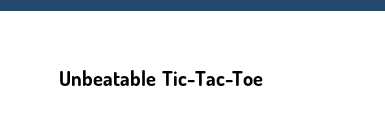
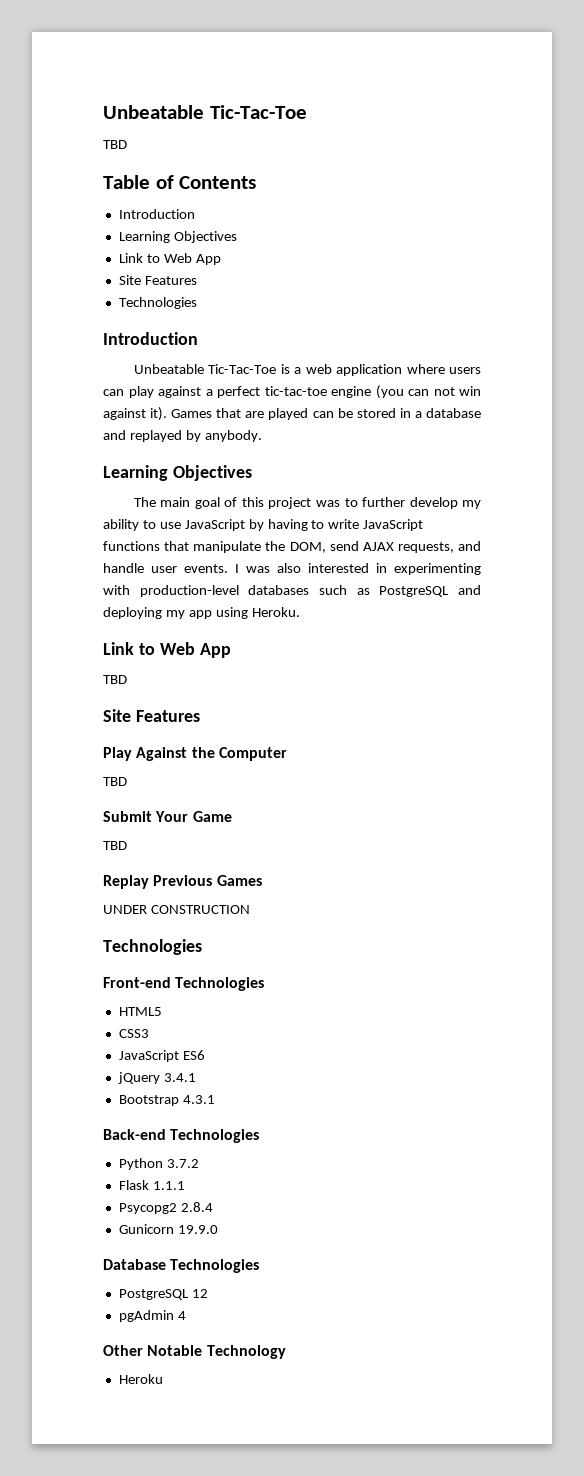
[59,70,264,86] Unbeatable Tic-Tac-Toe -> [103,105,307,119] [103,140,127,149] [103,175,257,189] [118,209,195,219] [118,231,237,243] [118,253,221,265] [118,275,197,285] [118,297,197,309] [103,332,198,345] [133,364,481,376] [103,385,481,399] [103,407,481,421] [103,430,262,442] [103,465,252,481] [133,497,481,509] [103,519,424,531] [103,541,481,553] [103,563,481,575] [103,585,481,597] [103,607,300,619] [103,642,231,658] [103,675,127,684] [103,709,200,722] [103,747,287,761] [103,777,127,786] [103,811,232,822] [103,841,127,850] [103,875,262,889] [103,905,250,914] [103,939,202,955] [103,977,265,991] [118,1007,162,1016] [118,1029,149,1038] [118,1050,205,1062] [117,1072,196,1084] [118,1095,215,1106] [103,1129,260,1143] [118,1158,199,1170] [118,1180,185,1190] [118,1202,213,1214] [118,1224,218,1234] [103,1259,260,1273] [118,1289,208,1300] [118,1310,186,1322] [103,1345,286,1359] [118,1374,163,1384] Unbeatable Tic-Tac-Toe // TBD // Table of Contents // Introduction // Learning Objectives // Link to Web App // Site Features // Technologies // Introduction // Unbeatable Tic-Tac-Toe is a web application where users can play against a perfect tic-tac-toe engine (you can not win against it). Games that are played can be stored in a database and replayed by anybody. // Learning Objectives // The main goal of this project was to further develop my ability to use JavaScript by having to write JavaScript functions that manipulate the DOM, send AJAX requests, and handle user events. I was also interested in experimenting with production-level databases such as PostgreSQL and deploying my app using Heroku. // Link to Web App // TBD // Site Features // Play Against the Computer // TBD // Submit Your Game // TBD // Replay Previous Games // UNDER CONSTRUCTION // Technologies // Front-end Technologies // HTML5 // CSS3 // JavaScript ES6 // jQuery 3.4.1 // Bootstrap 4.3.1 // Back-end Technologies // Python 3.7.2 // Flask 1.1.1 // Psycopg2 2.8.4 // Gunicorn 19.9.0 // Database Technologies // PostgreSQL 12 // pgAdmin 4 // Other Notable Technology // Heroku

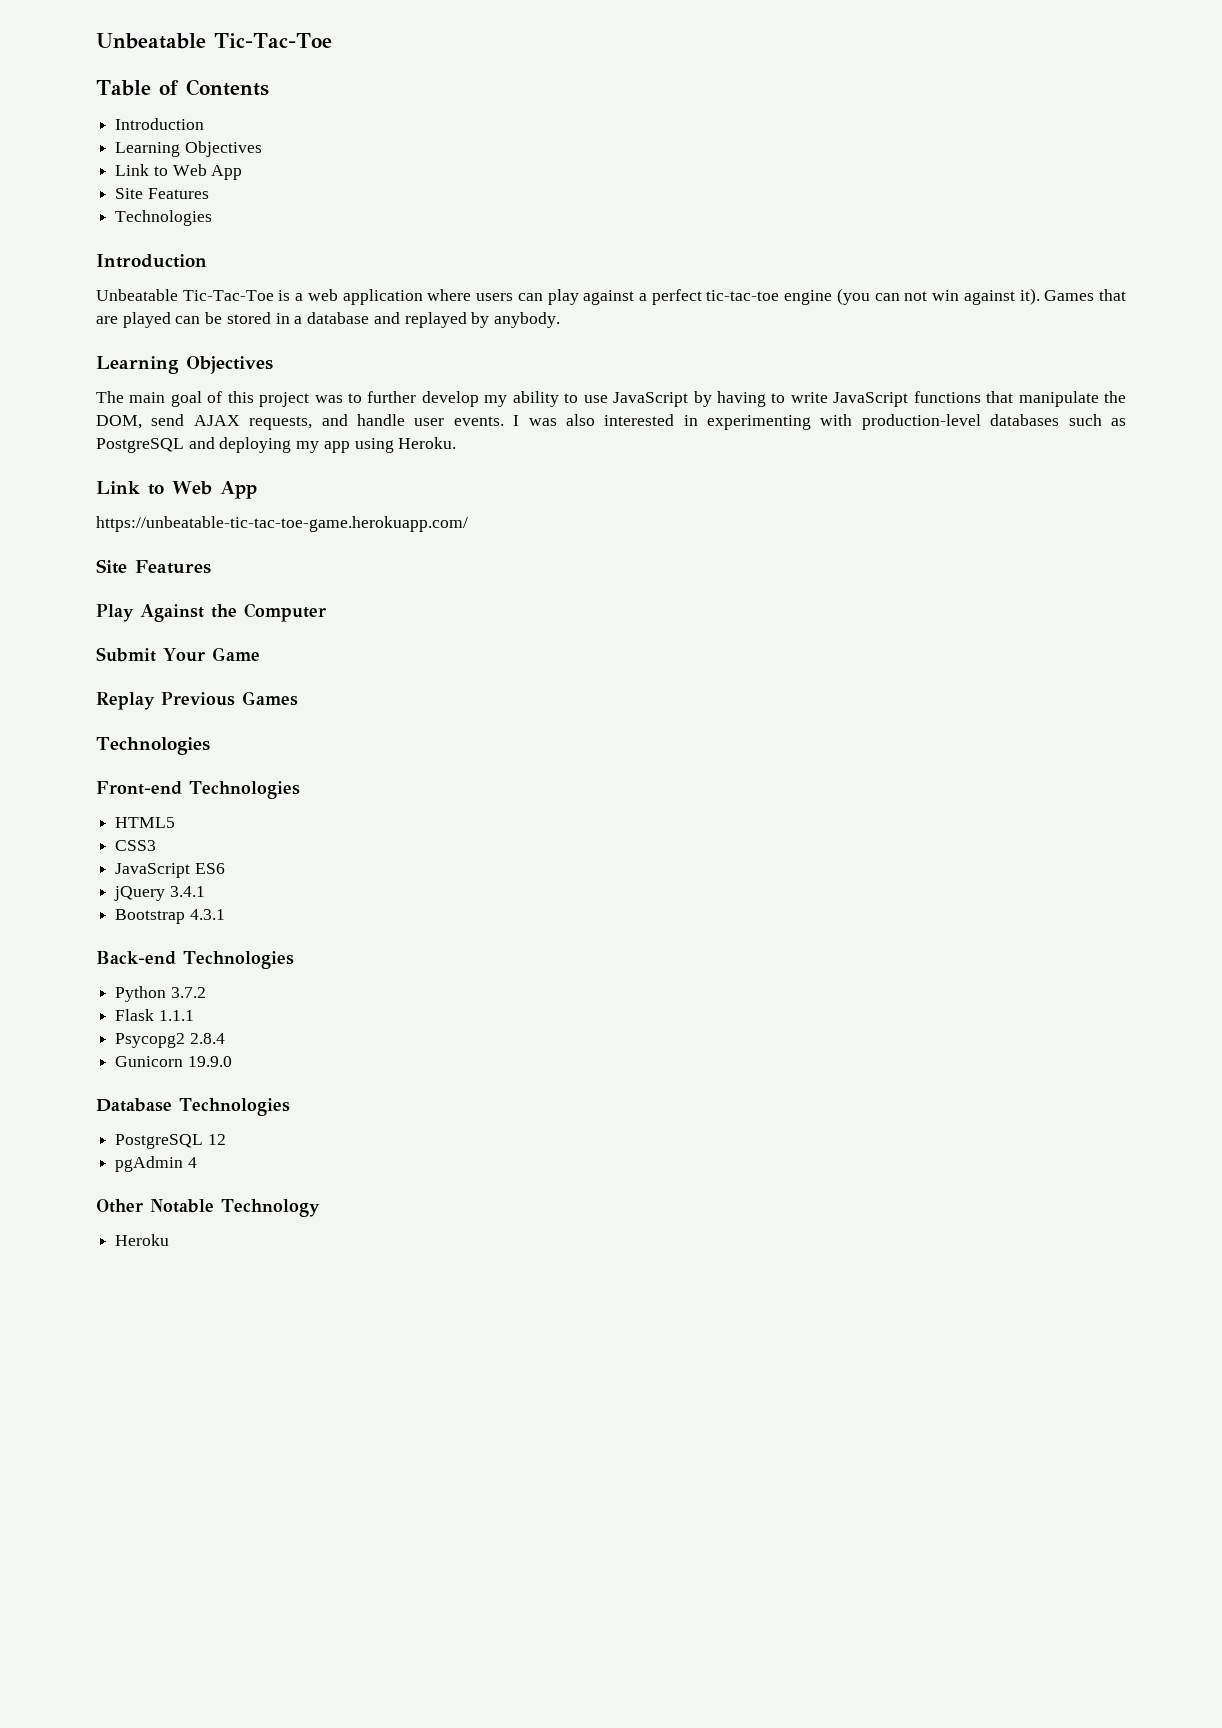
[103,105,307,119] [103,140,127,149] Unbeatable Tic-Tac-Toe // TBD -> [96,33,332,49] Unbeatable Tic-Tac-Toe
[103,675,127,684] TBD -> [96,516,468,532] https://unbeatable-tic-tac-toe-game.herokuapp.com/
[103,777,127,786] // TBD -> (326, 612) none
[103,841,127,850] // TBD -> (260, 654) none
[103,905,250,914] // UNDER CONSTRUCTION -> (298, 698) none

